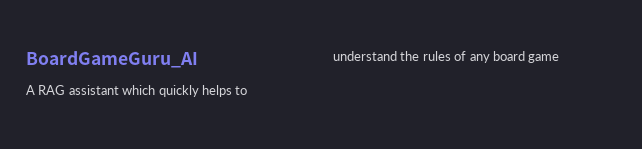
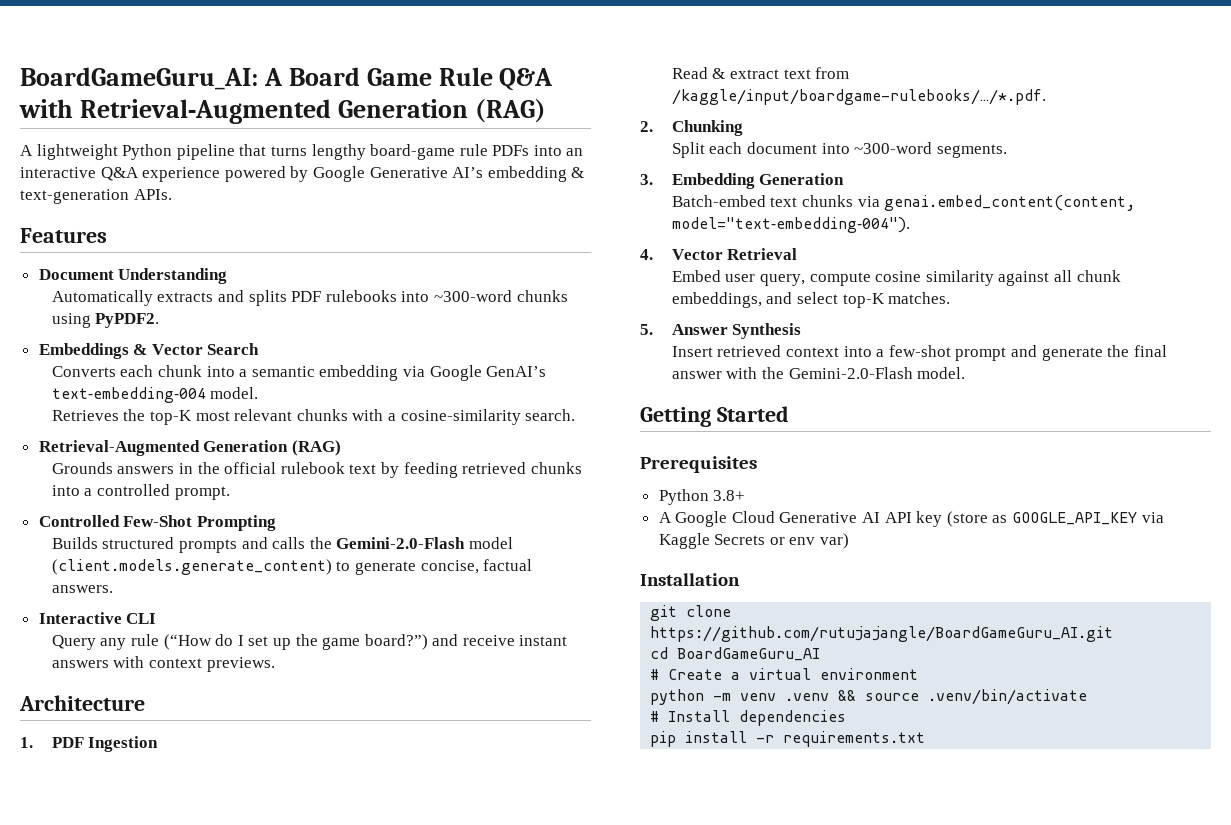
[26,51,198,68] [26,85,248,97] [333,51,560,63] BoardGameGuru_AI // A RAG assistant which quickly helps to understand the rules of any board game -> [20,67,554,91] [19,99,546,124] [20,144,584,160] [20,166,585,182] [20,189,172,204] [20,228,107,243] [38,268,228,284] [51,290,568,306] [51,313,160,328] [38,343,260,359] [51,365,547,381] [51,387,259,403] [51,409,576,425] [38,440,341,456] [51,462,582,478] [51,484,230,500] [38,515,276,531] [51,537,513,553] [51,559,533,575] [51,585,113,593] [38,612,157,624] [51,634,568,650] [51,656,275,672] [19,695,145,711] [20,736,159,752] [671,67,850,79] [671,89,1046,105] [640,120,743,136] [671,142,1007,158] [640,173,845,189] [671,195,1136,211] [671,217,910,233] [640,248,798,260] [671,270,1121,286] [671,292,951,308] [640,323,802,339] [671,345,1167,361] [671,367,966,379] [640,406,789,427] [640,456,757,473] [658,489,746,505] [658,511,1164,527] [658,533,850,549] [640,573,740,586] [650,605,732,621] [650,626,1114,642] [650,647,821,661] [650,668,919,680] [650,689,1088,705] [650,710,847,726] [650,731,926,747] BoardGameGuru_AI: A Board Game Rule Q&A with Retrieval‑Augmented Generation (RAG) // A lightweight Python pipeline that turns lengthy board‑game rule PDFs into an interactive Q&A experience powered by Google Generative AI’s embedding & text‑generation APIs. // Features // Document Understanding // Automatically extracts and splits PDF rulebooks into ~300‑word chunks using PyPDF2. // Embeddings & Vector Search // Converts each chunk into a semantic embedding via Google GenAI’s text‑embedding‑004 model. // Retrieves the top‑K most relevant chunks with a cosine‑similarity search. // Retrieval‑Augmented Generation (RAG) // Grounds answers in the official rulebook text by feeding retrieved chunks into a controlled prompt. // Controlled Few‑Shot Prompting // Builds structured prompts and calls the Gemini‑2.0‑Flash model (client.models.generate_content) to generate concise, factual answers. // Interactive CLI // Query any rule (“How do I set up the game board?”) and receive instant answers with context previews. // Architecture // 1. PDF Ingestion // Read & extract text from /kaggle/input/boardgame-rulebooks/…/*.pdf. // 2. Chunking // Split each document into ~300‑word segments. // 3. Embedding Generation // Batch‑embed text chunks via genai.embed_content(content, model="text‑embedding‑004"). // 4. Vector Retrieval // Embed user query, compute cosine similarity against all chunk embeddings, and select top‑K matches. // 5. Answer Synthesis // Insert retrieved context into a few‑shot prompt and generate the final answer with the Gemini‑2.0‑Flash model. // Getting Started // Prerequisites // Python 3.8+ // A Google Cloud Generative AI API key (store as GOOGLE_API_KEY via Kaggle Secrets or env var) // Installation // git clone https://github.com/rutujajangle/BoardGameGuru_AI.git // cd BoardGameGuru_AI // # Create a virtual environment // python -m venv .venv && source .venv/bin/activate // # Install dependencies // pip install -r requirements.txt

